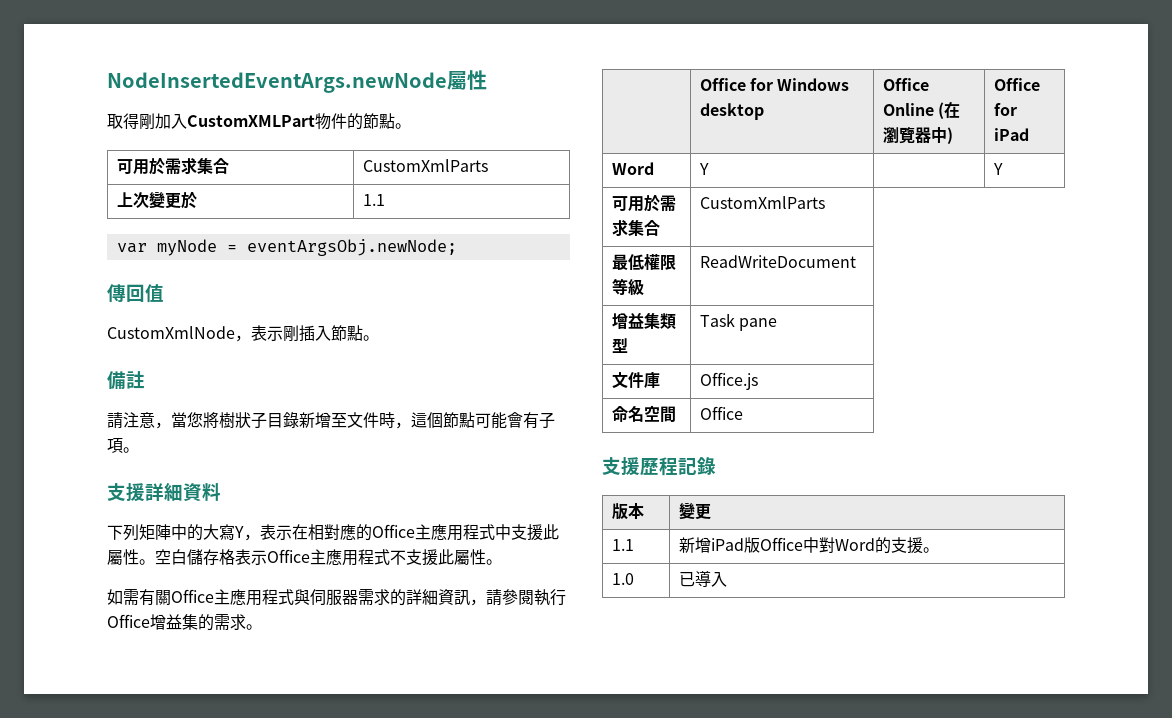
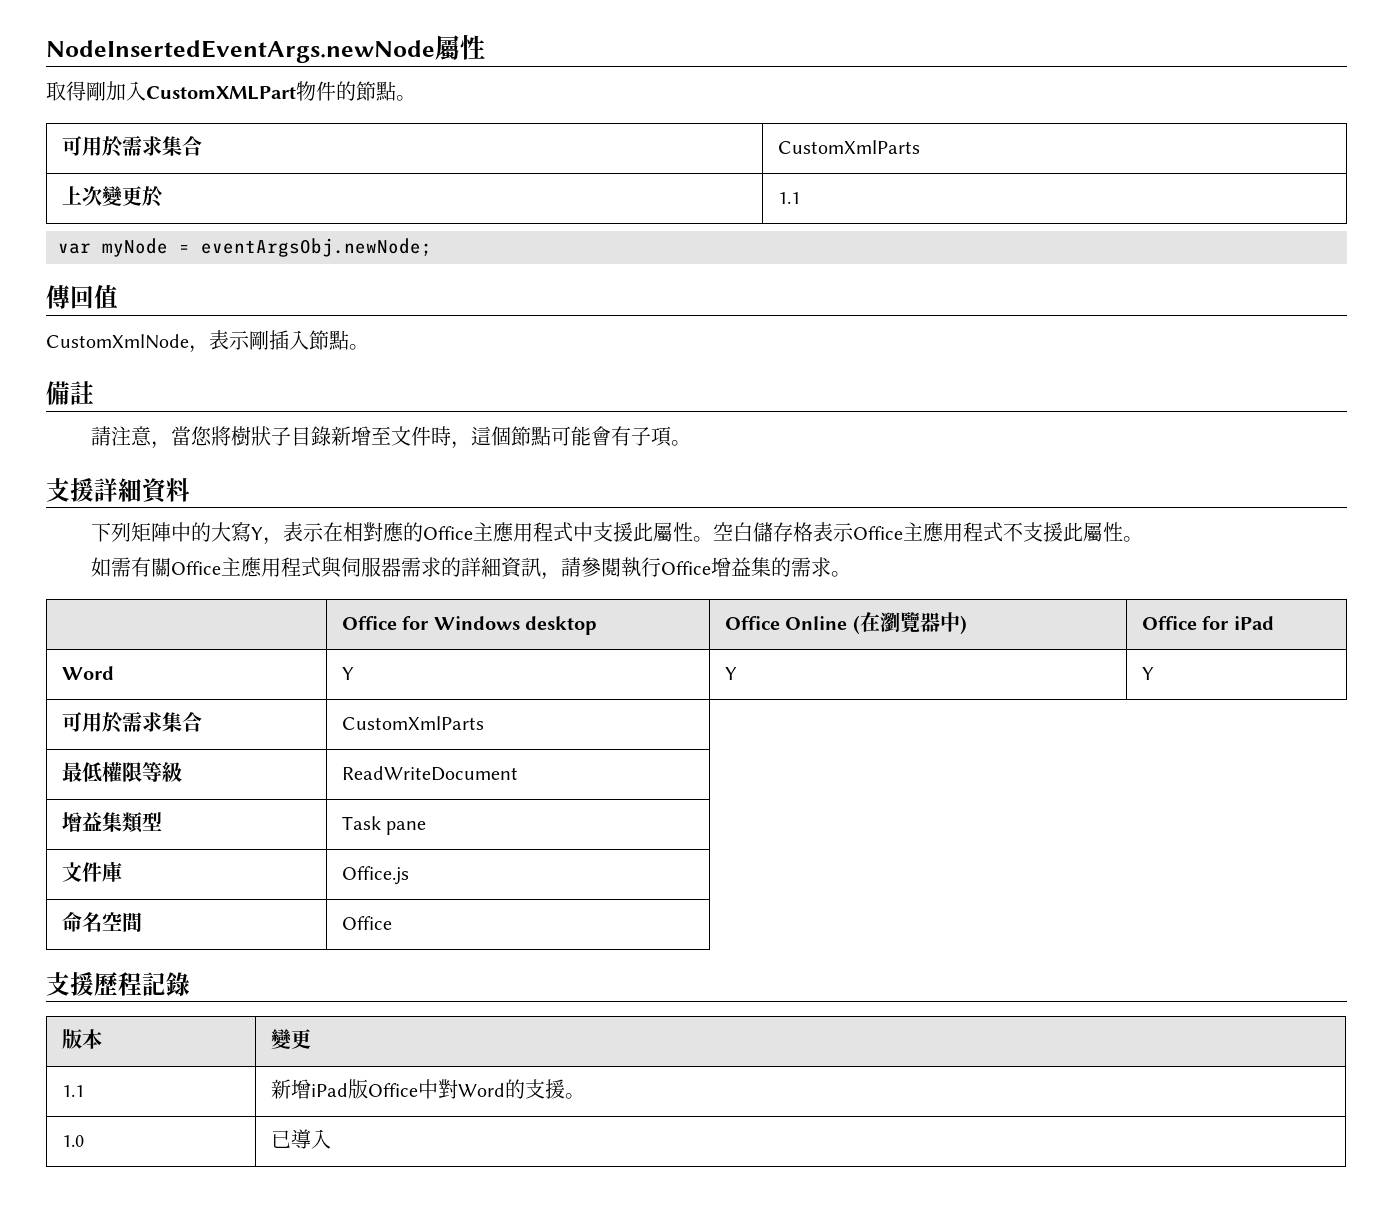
(709, 169) none -> [724,667,737,680] Y

